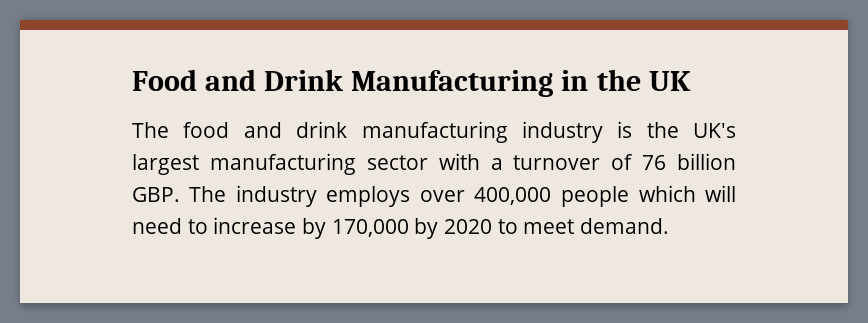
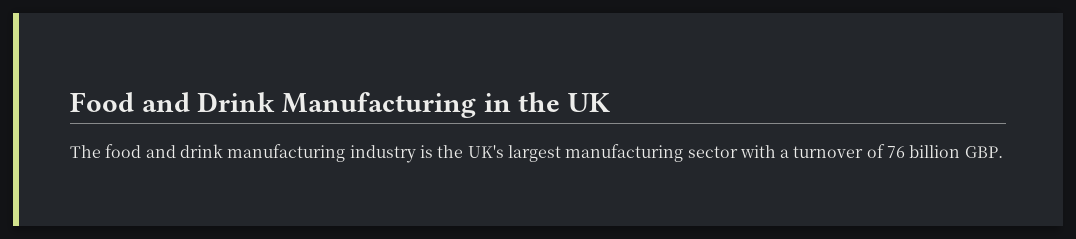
[189,185,736,207] [132,217,670,239] The industry employs over 400,000 people which will need to increase by 170,000 by 2020 to meet demand. -> (1003, 152) none

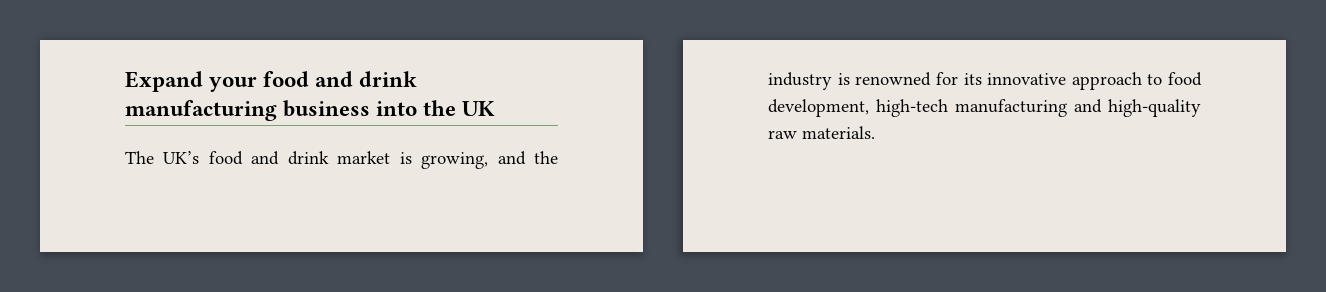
[70,92,511,118] Food and Drink Manufacturing in -> [125,71,418,92] [125,100,418,121] Expand your food and drink manufacturing business into
[105,144,1003,163] food and drink manufacturing industry is the UK's largest manufacturing sector with a turnover of 76 billion GBP. -> [163,151,558,169] [768,72,1202,90] [768,99,1201,117] [768,126,875,139] UK’s food and drink market is growing, and the industry is renowned for its innovative approach to food development, high-tech manufacturing and high-quality raw materials.

